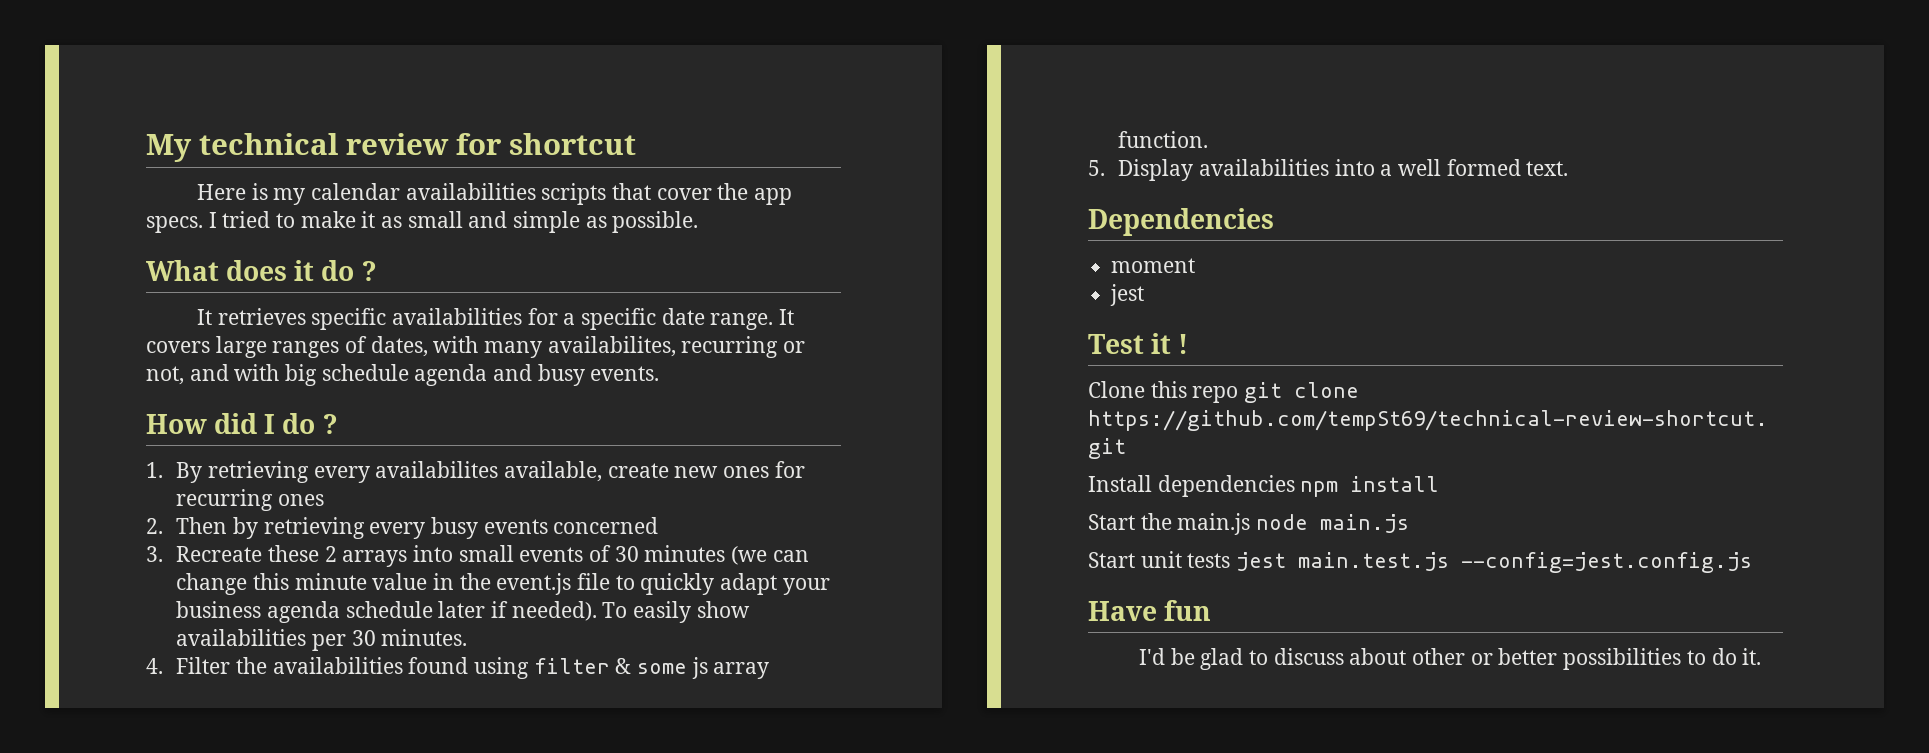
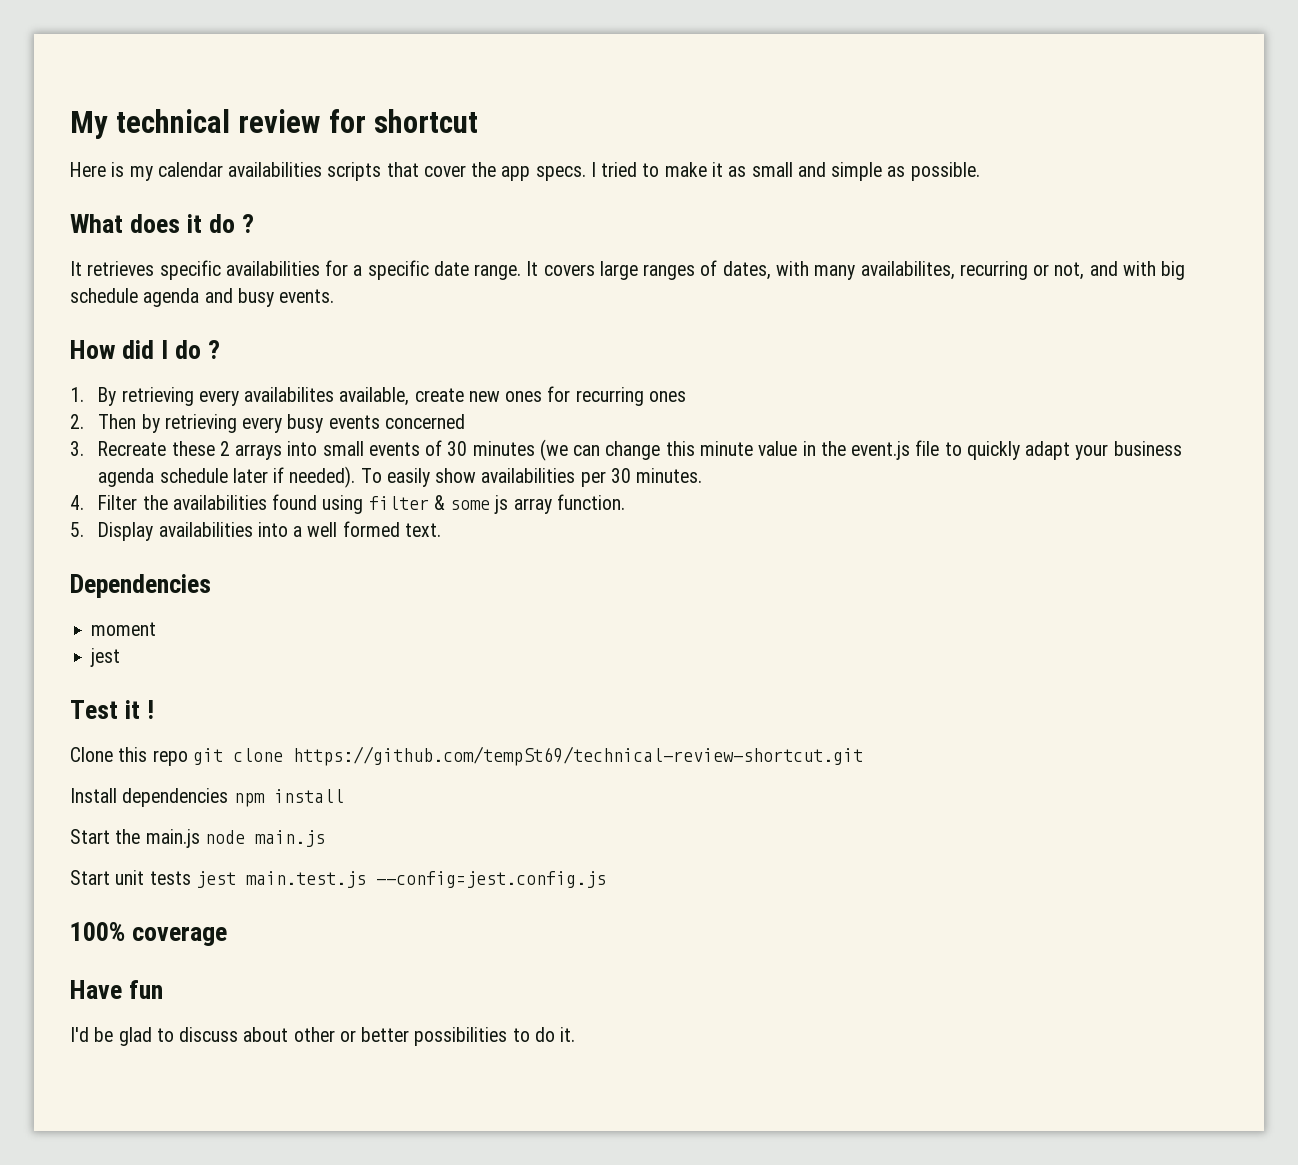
(1753, 562) none -> [70,922,228,946] // 100% coverage

